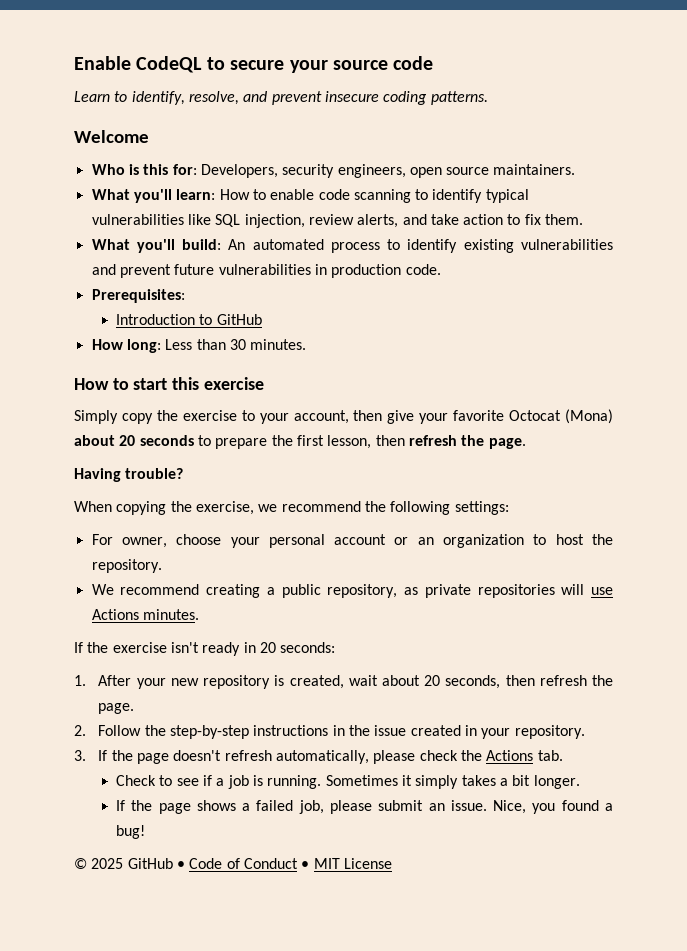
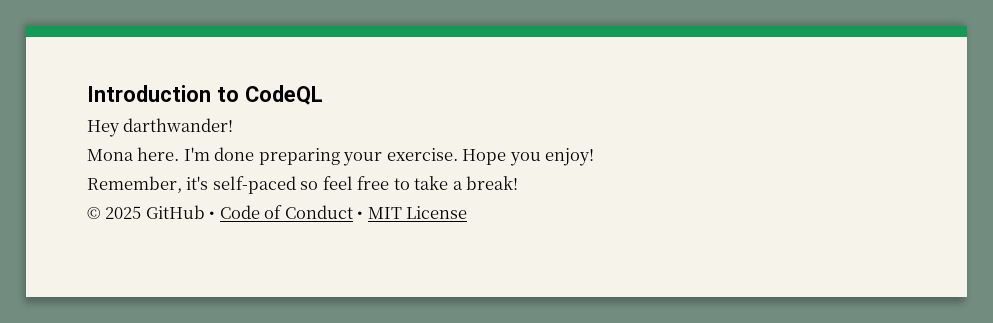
[74,56,434,73] [74,91,488,105] [74,130,149,143] [91,164,576,178] [91,189,529,203] [91,214,584,228] [91,239,613,253] [91,264,441,278] [91,289,185,303] [116,314,262,325] [91,339,307,353] [74,377,264,390] [74,409,613,424] [74,435,526,449] [74,468,184,482] [74,501,509,515] [91,534,613,548] [91,559,162,573] [91,584,614,598] [91,609,199,620] [74,642,336,656] [74,675,614,689] [98,703,135,714] [74,725,585,739] [74,750,563,764] [116,775,580,789] [116,800,613,814] [116,825,146,839] Enable CodeQL to secure your source code // Learn to identify, resolve, and prevent insecure coding patterns. // Welcome // Who is this for: Developers, security engineers, open source maintainers. // What you'll learn: How to enable code scanning to identify typical vulnerabilities like SQL injection, review alerts, and take action to fix them. // What you'll build: An automated process to identify existing vulnerabilities and prevent future vulnerabilities in production code. // Prerequisites: // Introduction to GitHub // How long: Less than 30 minutes. // How to start this exercise // Simply copy the exercise to your account, then give your favorite Octocat (Mona) about 20 seconds to prepare the first lesson, then refresh the page. // Having trouble? // When copying the exercise, we recommend the following settings: // For owner, choose your personal account or an organization to host the repository. // We recommend creating a public repository, as private repositories will use Actions minutes. // If the exercise isn't ready in 20 seconds: // 1. After your new repository is created, wait about 20 seconds, then refresh the page. // 2. Follow the step-by-step instructions in the issue created in your repository. // 3. If the page doesn't refresh automatically, please check the Actions tab. // Check to see if a job is running. Sometimes it simply takes a bit longer. // If the page shows a failed job, please submit an issue. Nice, you found a bug! -> [87,85,323,105] [87,118,234,137] [87,147,595,166] [87,176,519,194] Introduction to CodeQL // Hey darthwander! // Mona here. I'm done preparing your exercise. Hope you enjoy! // Remember, it's self-paced so feel free to take a break!

